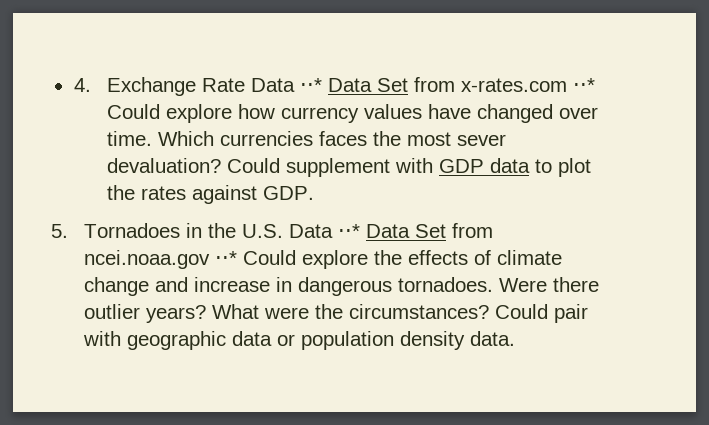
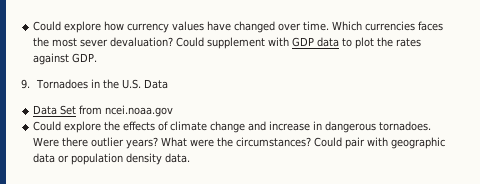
[73,77,595,96] 4. Exchange Rate Data ⋅⋅* Data Set from x-rates.com ⋅⋅* -> (33, 26) none
[51,224,68,238] 5. -> [21,79,30,89] 9.
[338,224,361,238] ⋅⋅* -> (168, 84) //
[215,251,238,265] ⋅⋅* -> (174, 111) //

